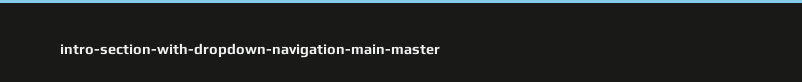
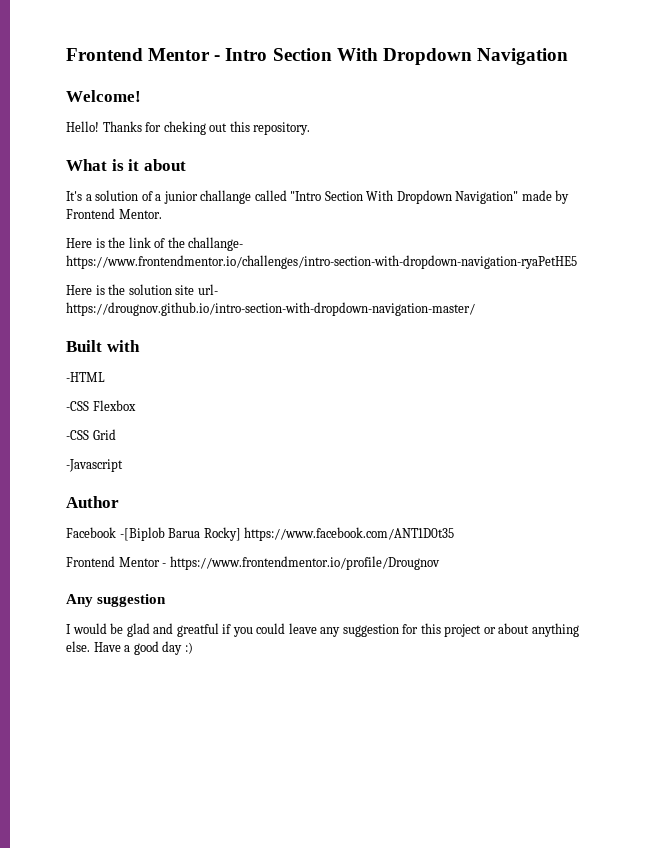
[60,43,440,58] intro-section-with-dropdown-navigation-main-master -> [66,48,568,65] [66,90,141,102] [66,121,311,135] [66,159,186,171] [66,190,570,204] [66,208,162,219] [66,237,244,251] [66,255,577,269] [66,284,218,295] [66,302,475,316] [66,340,140,352] [66,372,105,382] [66,400,136,411] [66,429,116,440] [66,459,123,472] [66,496,119,508] [66,527,455,541] [66,556,440,570] [66,594,167,607] [66,623,579,637] [66,641,193,655] Frontend Mentor - Intro Section With Dropdown Navigation // Welcome! // Hello! Thanks for cheking out this repository. // What is it about // It's a solution of a junior challange called "Intro Section With Dropdown Navigation" made by Frontend Mentor. // Here is the link of the challange- https://www.frontendmentor.io/challenges/intro-section-with-dropdown-navigation-ryaPetHE5 // Here is the solution site url- https://drougnov.github.io/intro-section-with-dropdown-navigation-master/ // Built with // -HTML // -CSS Flexbox // -CSS Grid // -Javascript // Author // Facebook -[Biplob Barua Rocky] https://www.facebook.com/ANT1D0t35 // Frontend Mentor - https://www.frontendmentor.io/profile/Drougnov // Any suggestion // I would be glad and greatful if you could leave any suggestion for this project or about anything else. Have a good day :)

